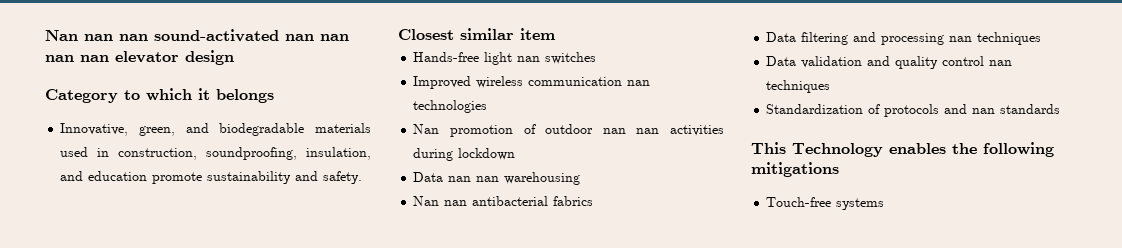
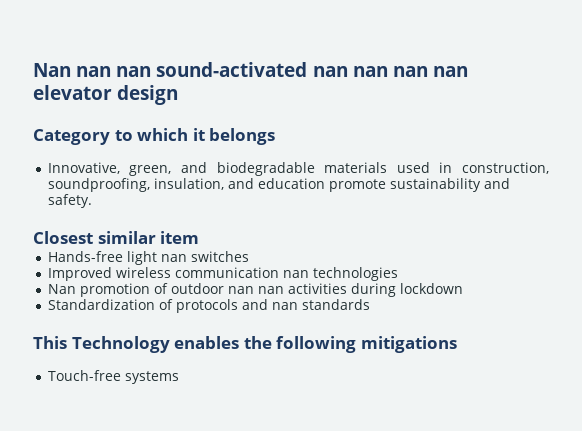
[413,172,581,185] [413,196,594,206] [766,32,1042,45] [766,56,1013,69] [766,80,831,93] // Data nan nan warehousing // Nan nan antibacterial fabrics // Data filtering and processing nan techniques // Data validation and quality control nan techniques -> (463, 288) none

